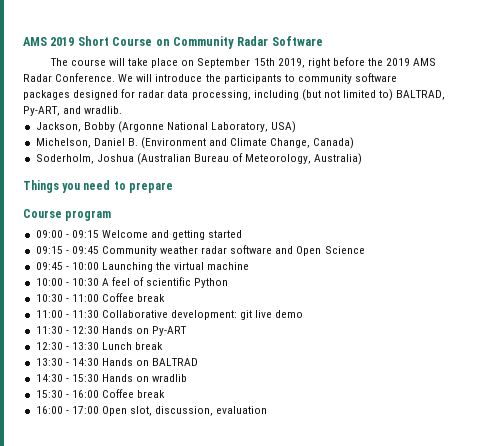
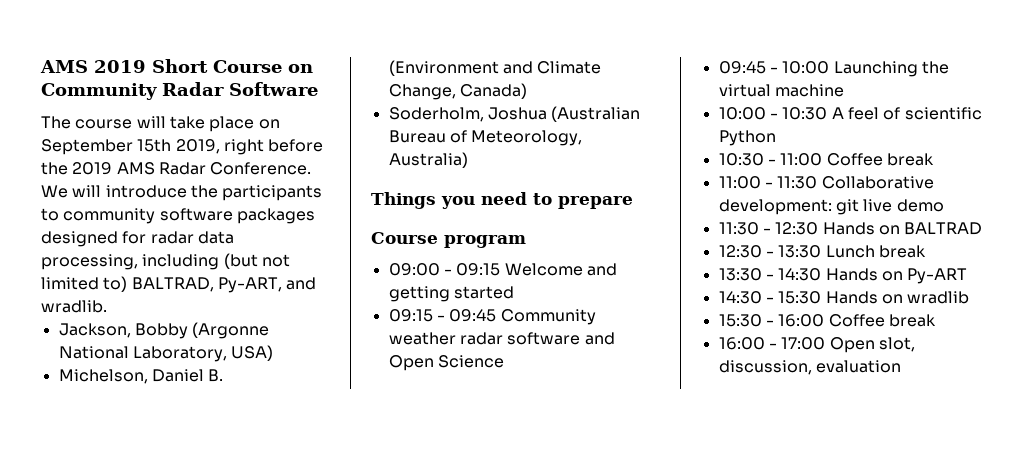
[152,326,188,336] Py-ART -> [904,222,983,235] BALTRAD
[152,358,199,366] BALTRAD -> [907,268,968,284] Py-ART

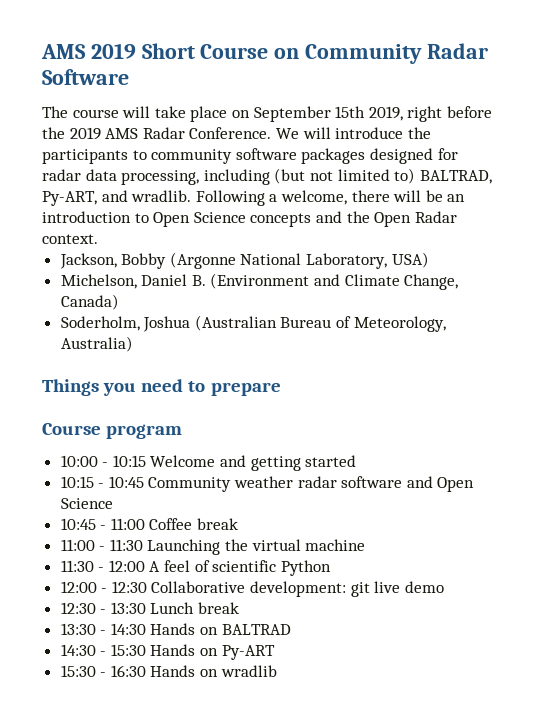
(107, 306) none -> [195,190,466,206] [42,211,457,227] [42,234,98,244] Following a welcome, there will be an introduction to Open Science concepts and the Open Radar context.
[388,263,501,276] 09:00 - 09:15 -> [60,455,146,467] 10:00 - 10:15
[388,309,497,322] 09:15 - 09:45 -> [60,476,144,488] 10:15 - 10:45
[718,61,949,77] [718,84,844,97] [718,107,982,120] [718,130,776,146] [718,153,764,166] 09:45 - 10:00 Launching the virtual machine // 10:00 - 10:30 A feel of scientific Python // 10:30 -> [60,518,96,530] 10:45
(818, 182) none -> [147,539,366,555] [60,560,331,576] [60,581,147,593] Launching the virtual machine // 11:30 - 12:00 A feel of scientific Python // 12:00 - 12:30
[718,222,983,235] // 11:30 - 12:30 Hands on BALTRAD -> (444, 587) none
[907,268,968,284] Py-ART -> [221,624,291,635] BALTRAD
[907,291,970,304] wradlib -> [221,645,275,660] Py-ART
[778,314,936,327] [718,337,915,353] [718,360,901,375] 16:00 Coffee break // 16:00 - 17:00 Open slot, discussion, evaluation -> [110,665,277,677] 16:30 Hands on wradlib

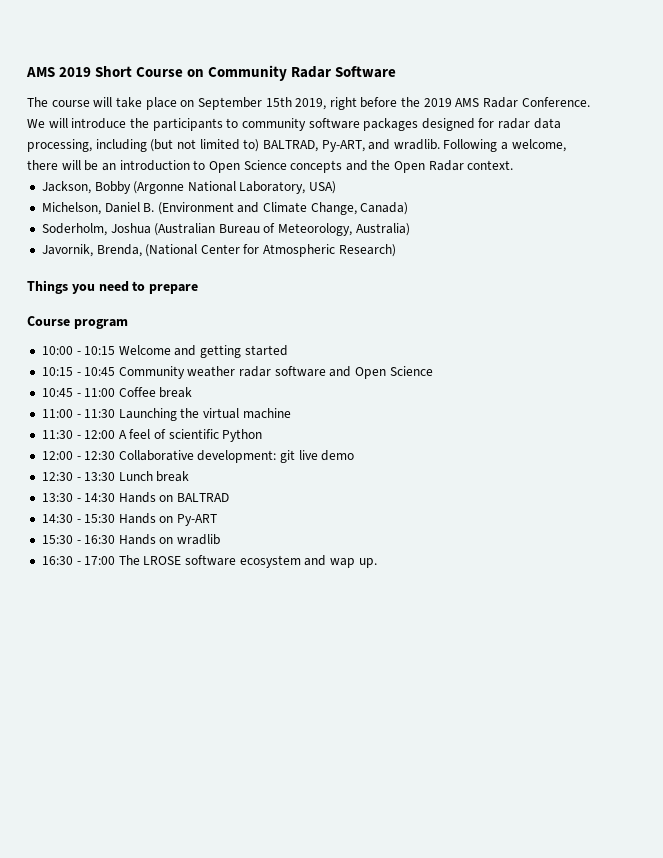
(133, 344) none -> [41,244,396,257] // Javornik, Brenda, (National Center for Atmospheric Research)
(277, 671) none -> [41,555,377,568] // 16:30 - 17:00 The LROSE software ecosystem and wap up.

